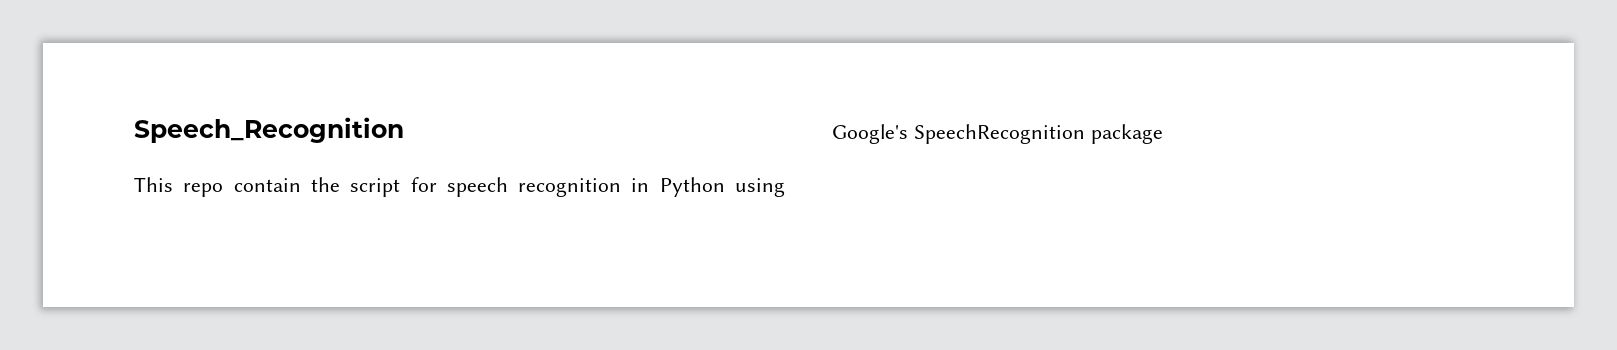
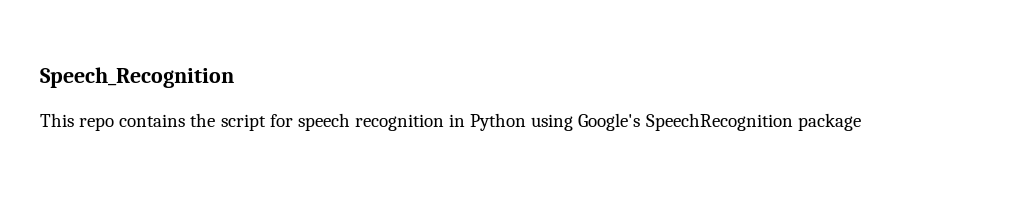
[233,178,301,192] contain -> [119,114,186,127] contains

